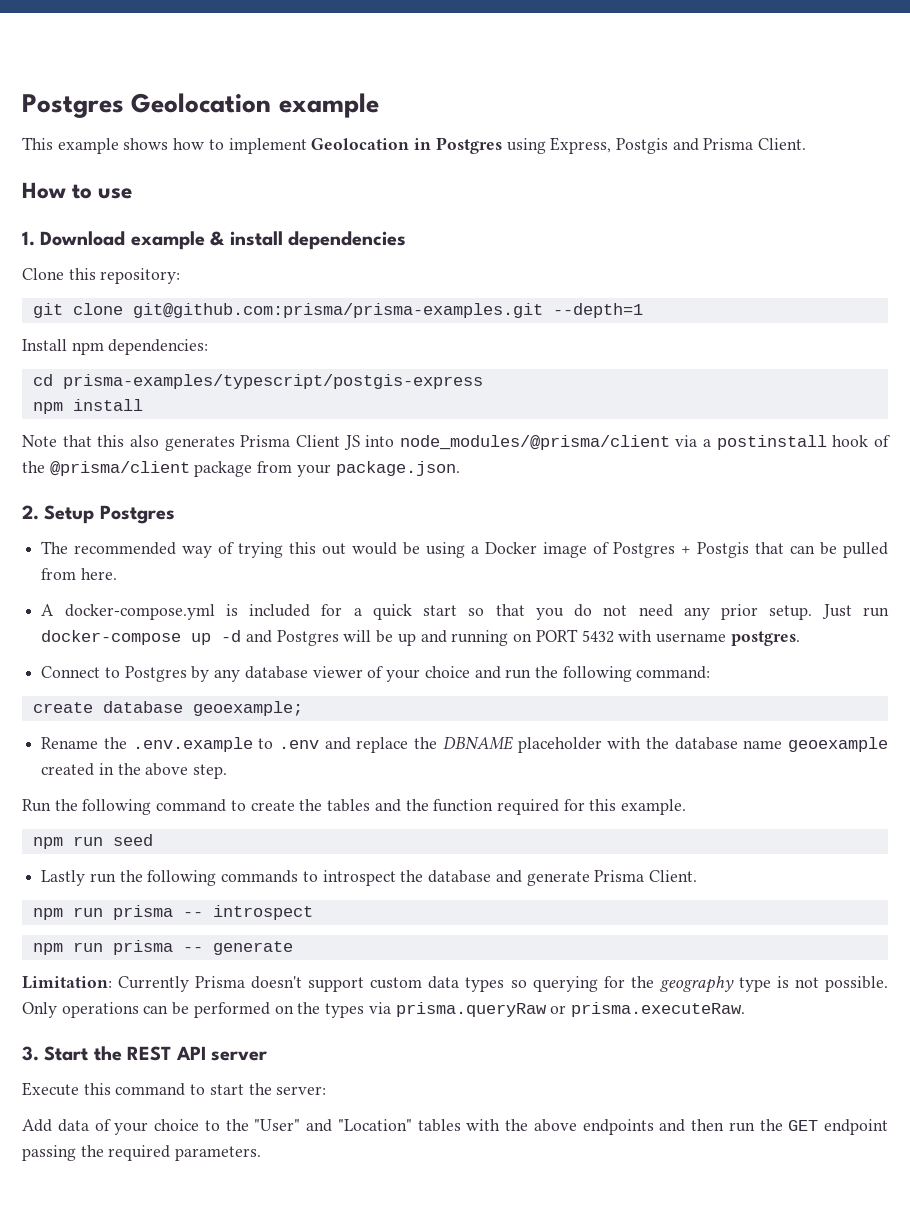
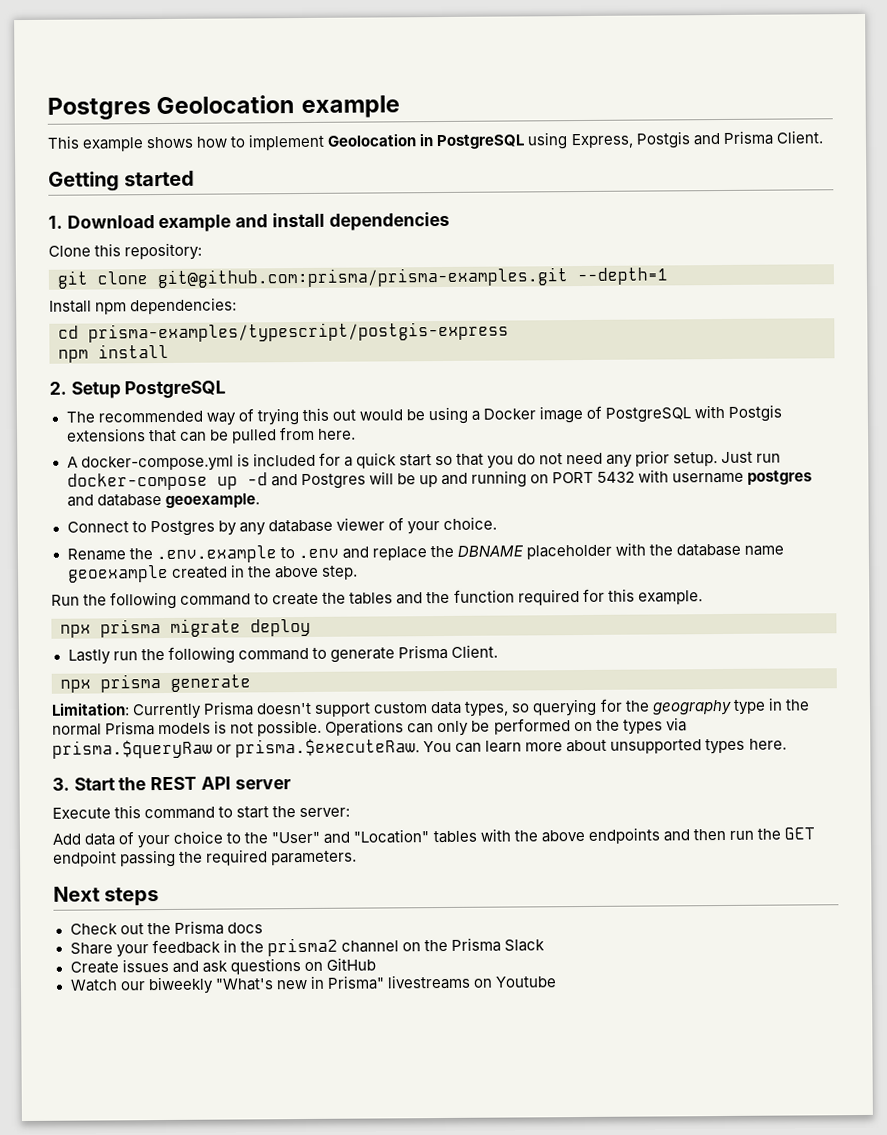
[435,137,502,154] Postgres -> [436,134,526,150] PostgreSQL
[22,182,133,199] How to use -> [48,170,196,192] Getting started
[210,231,226,246] & -> [235,214,269,228] and
[22,435,890,451] [22,461,460,477] // Note that this also generates Prisma Client JS into node_modules/@prisma/client via a postinstall hook of the @prisma/client package from your package.json. -> (169, 351) none
[99,505,175,524] Postgres -> [124,380,227,399] PostgreSQL
[613,542,750,558] Postgres + Postgis -> [605,404,783,423] [65,428,146,442] PostgreSQL with Postgis extensions
[730,631,800,646] postgres. -> [747,470,813,485] [66,493,260,508] postgres and database geoexample.
[424,666,711,682] [32,701,303,716] choice and run the following command: // create database geoexample; -> [442,516,497,531] choice.
[32,834,153,849] npm run seed -> [60,618,311,638] npx prisma migrate deploy
[221,870,697,886] [32,905,313,920] [32,940,203,955] commands to introspect the database and generate Prisma Client. // npm run prisma -- introspect // npm run prisma -- -> [237,644,498,663] [60,674,161,693] command to generate Prisma Client. // npx prisma
[465,977,505,992] types -> [464,701,510,717] types,
[776,976,888,992] [22,1002,169,1018] is not possible. Only operations can -> [767,697,810,711] [52,719,470,737] in the normal Prisma models is not possible. Operations can only
[395,1002,745,1017] prisma.queryRaw or prisma.executeRaw. -> [52,738,787,759] prisma.$queryRaw or prisma.$executeRaw. You can learn more about unsupported types here.
(262, 1153) none -> [53,886,160,906] [69,920,263,935] [69,937,545,958] [69,957,376,975] [69,974,557,995] // Next steps // Check out the Prisma docs // Share your feedback in the prisma2 channel on the Prisma Slack // Create issues and ask questions on GitHub // Watch our biweekly "What's new in Prisma" livestreams on Youtube

